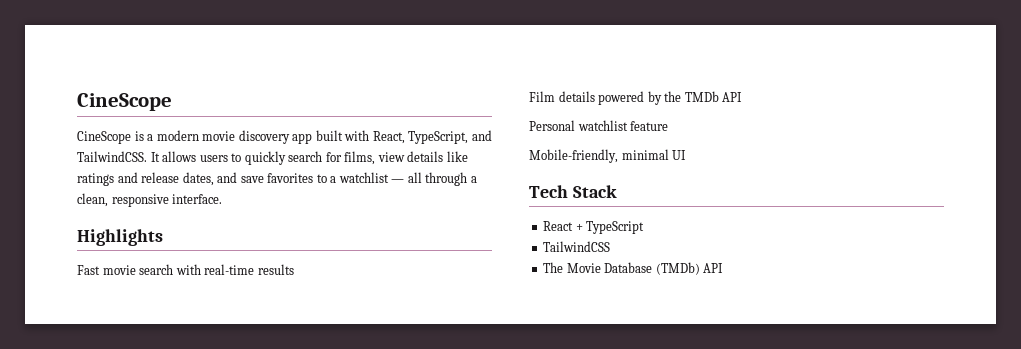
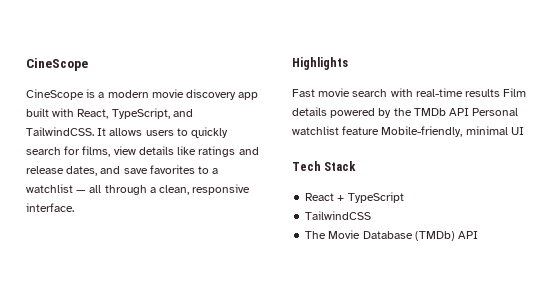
(294, 269) // -> (501, 93) none
(743, 97) // -> (470, 112) none
(669, 126) // -> (380, 130) none

